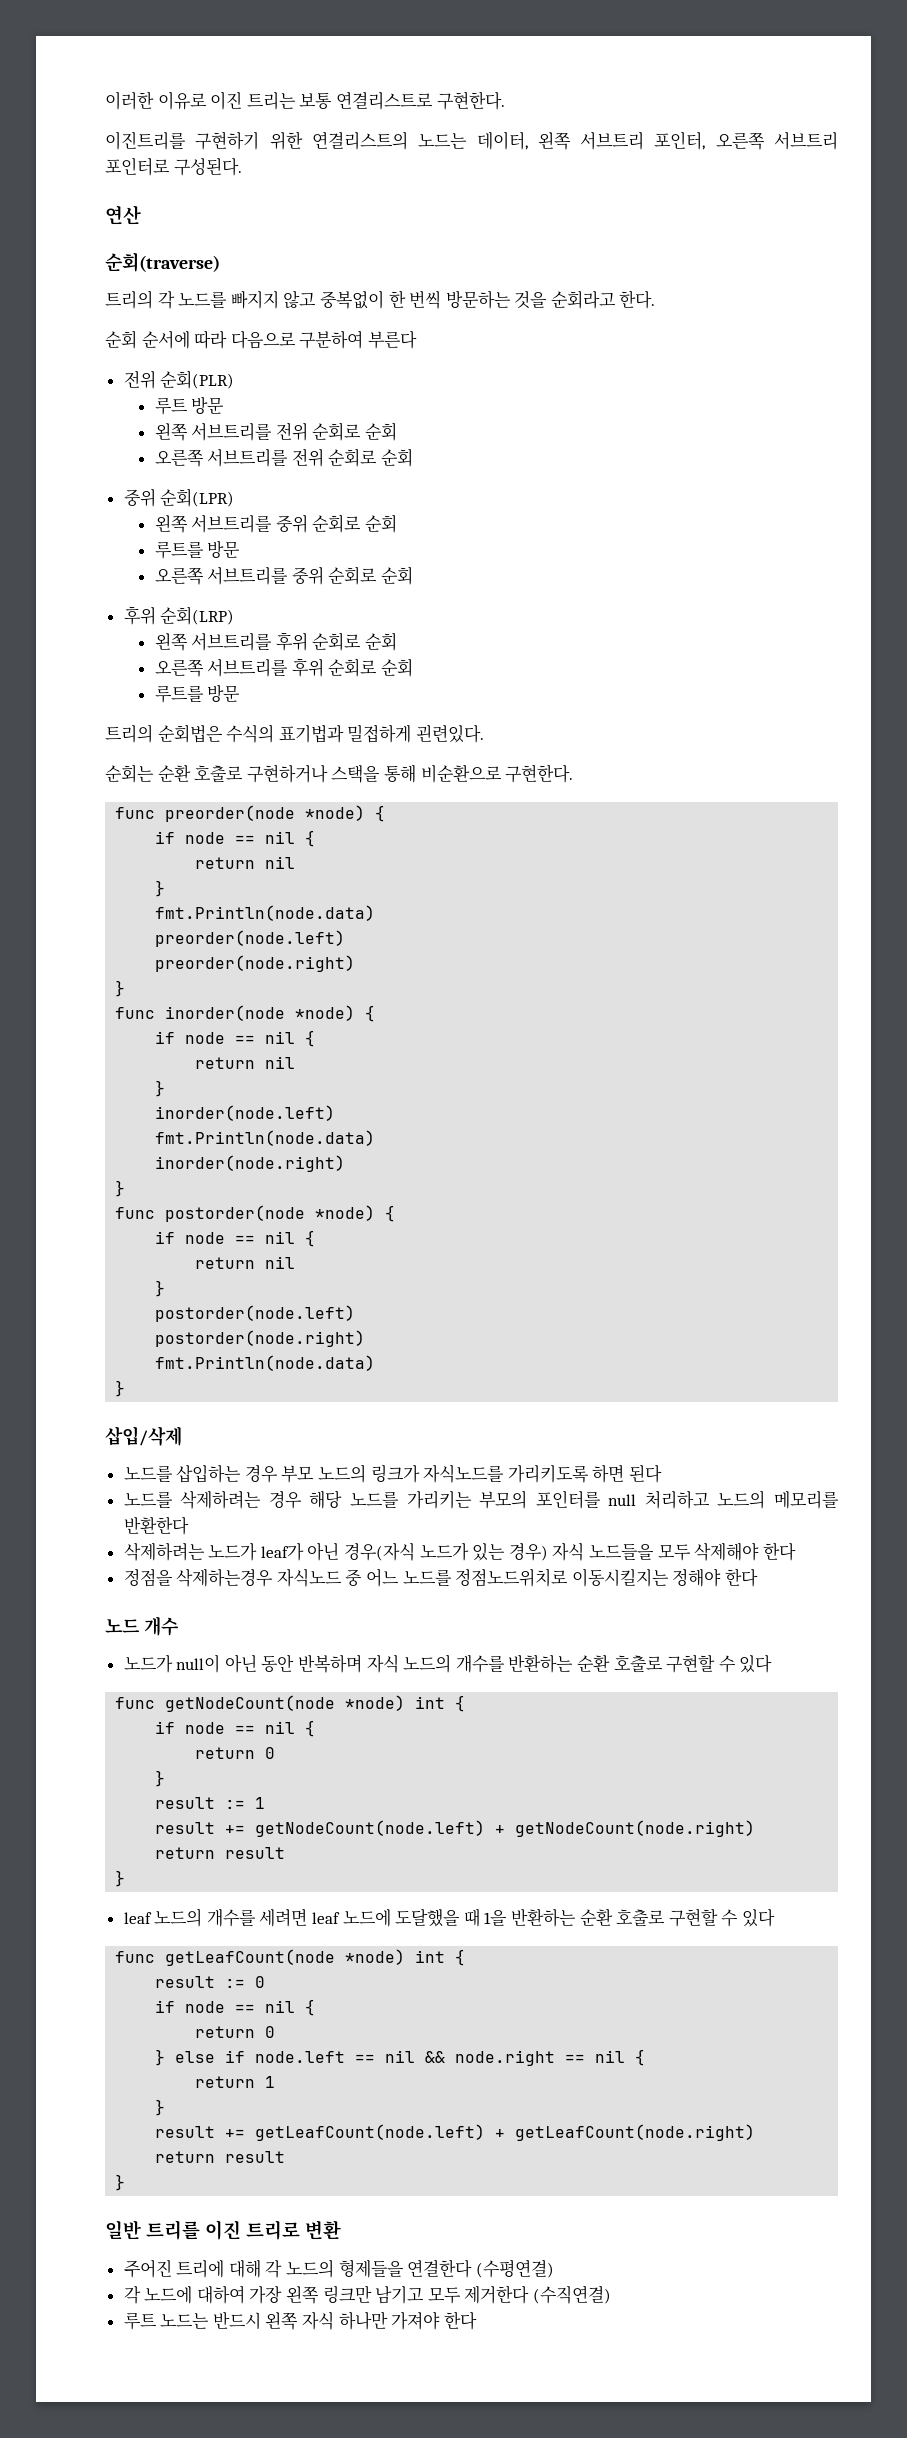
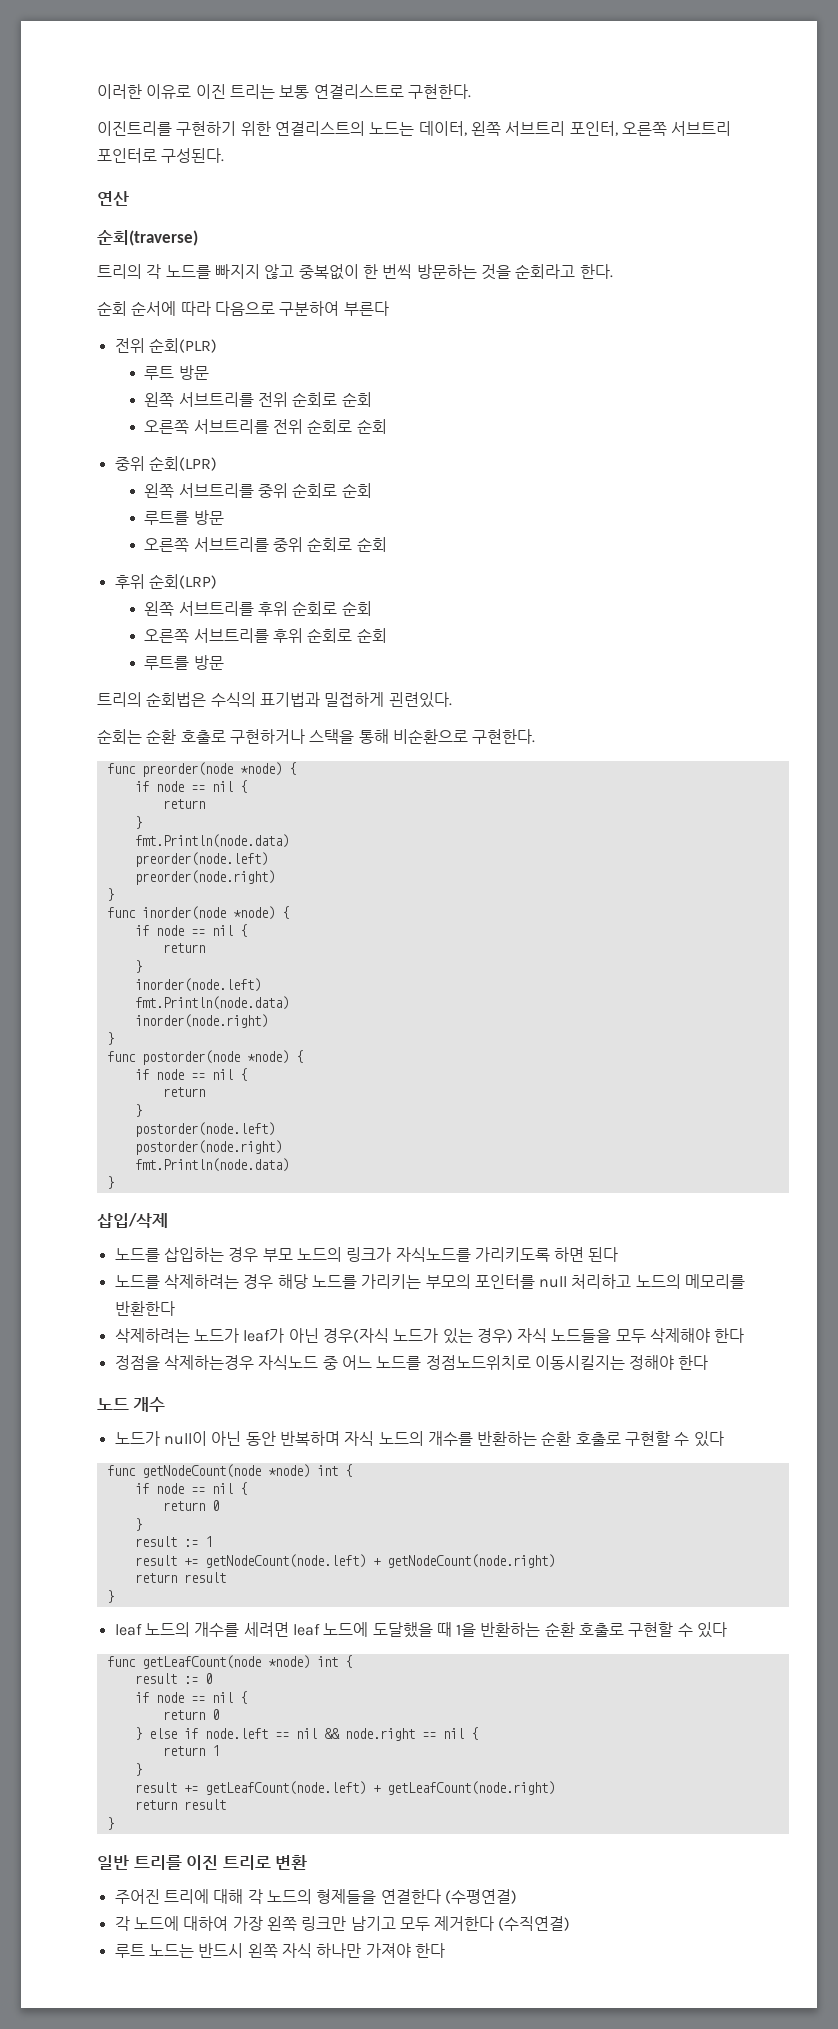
[265,856,296,869] nil -> (205, 804) none
[265,1056,296,1069] nil -> (205, 948) none
[265,1256,296,1269] nil -> (205, 1092) none

